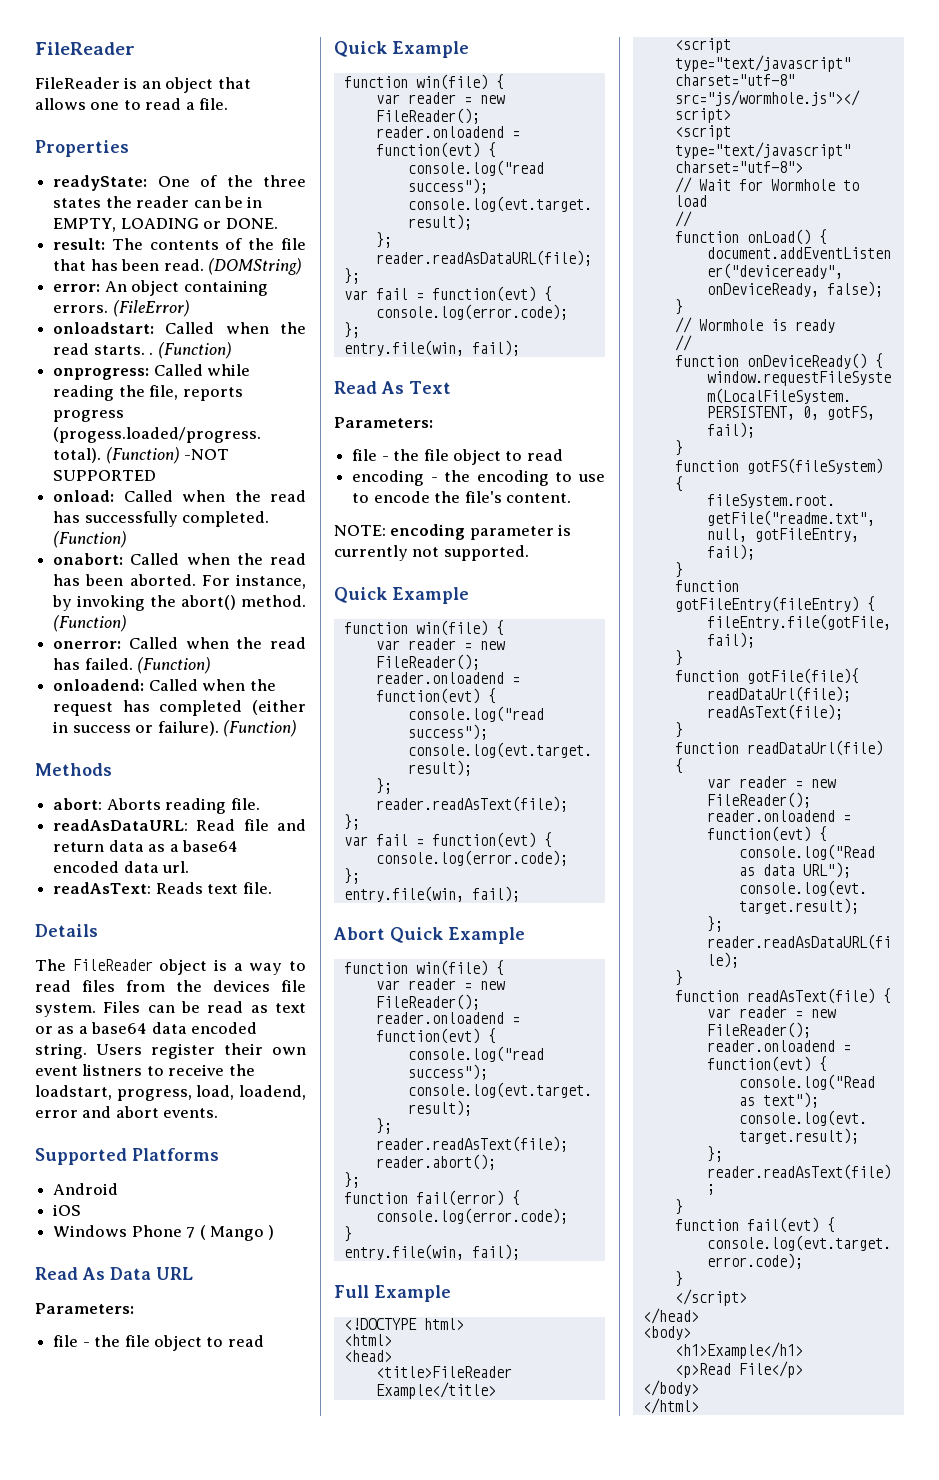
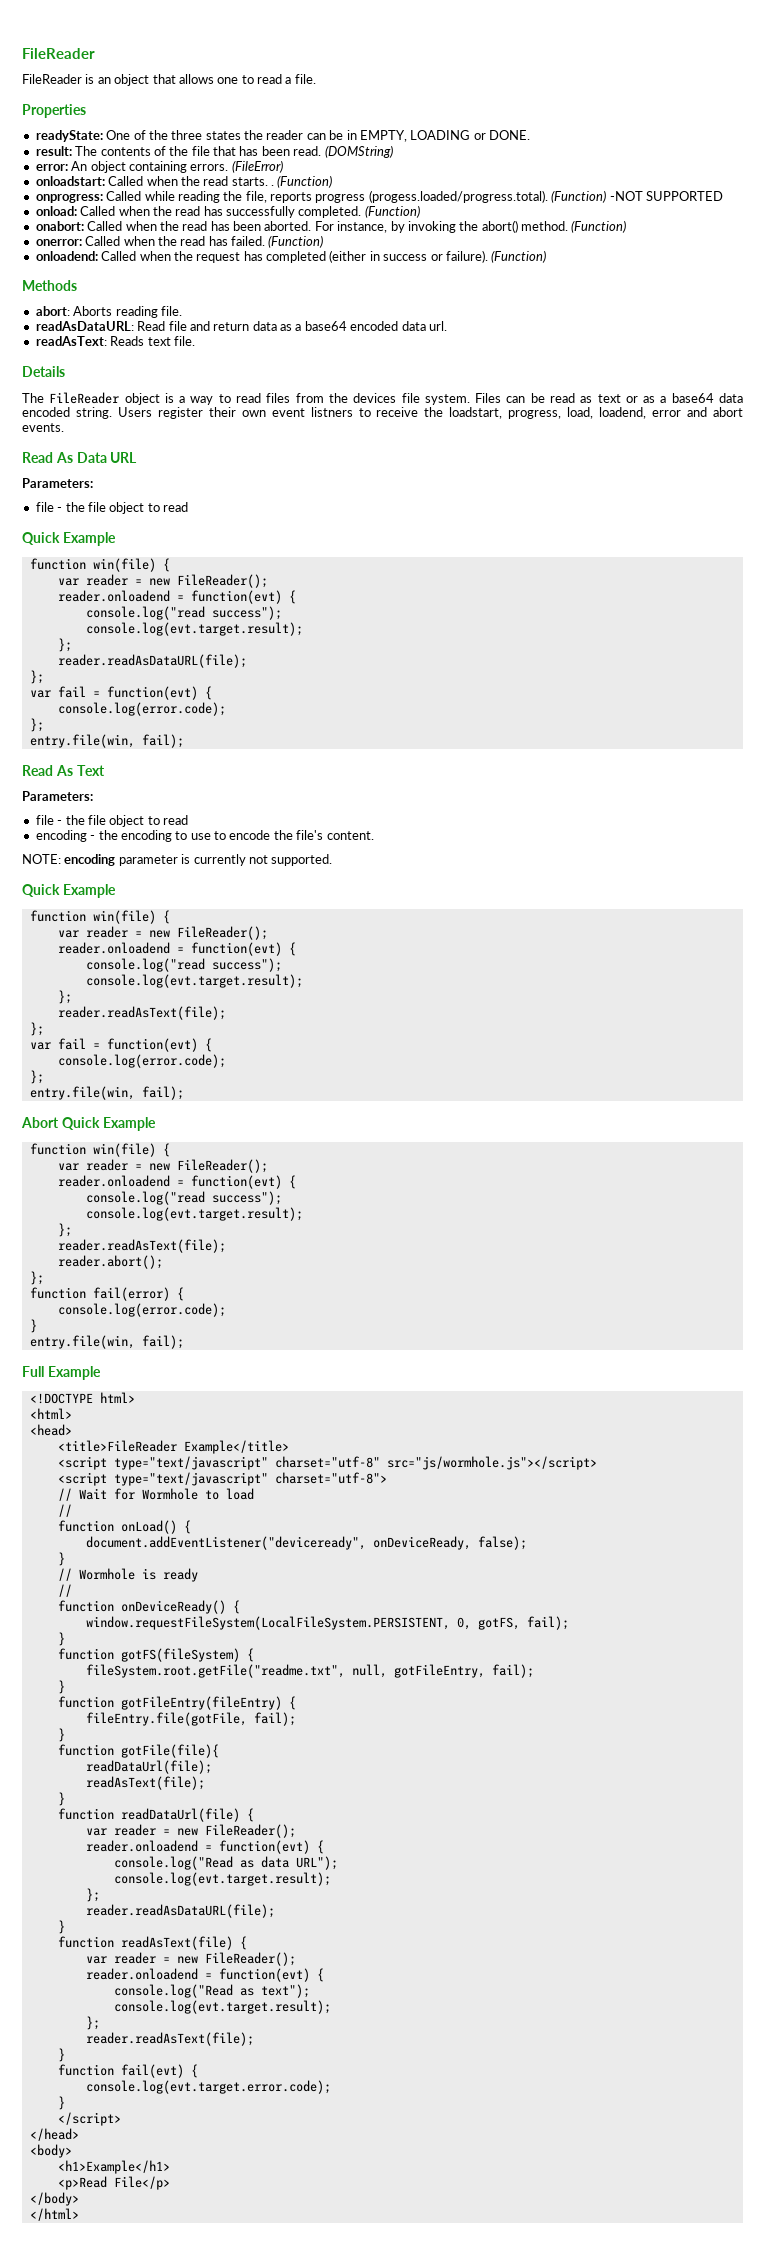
[35,1148,219,1165] [53,1183,119,1195] [53,1204,82,1216] [53,1225,275,1241] // Supported Platforms // Android // iOS // Windows Phone 7 ( Mango ) -> (64, 427) none

